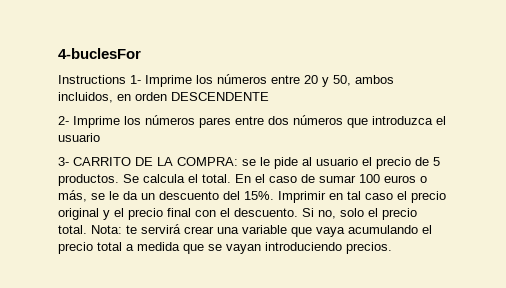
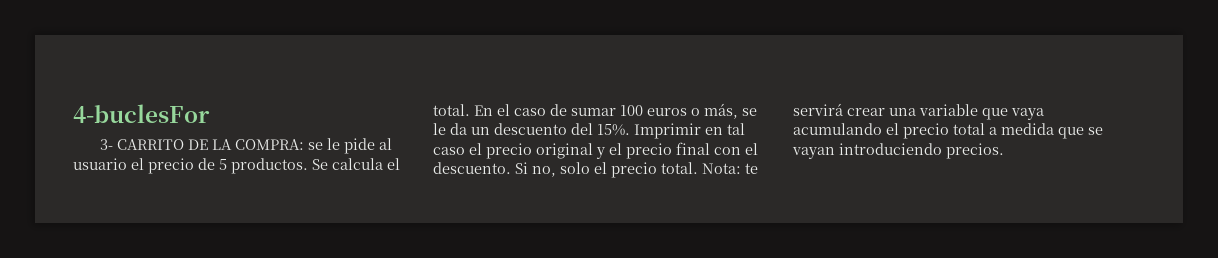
[58,74,394,87] [58,92,269,103] [58,115,446,128] [58,133,100,142] // Instructions 1- Imprime los números entre 20 y 50, ambos incluidos, en orden DESCENDENTE // 2- Imprime los números pares entre dos números que introduzca el usuario -> (210, 113) none

